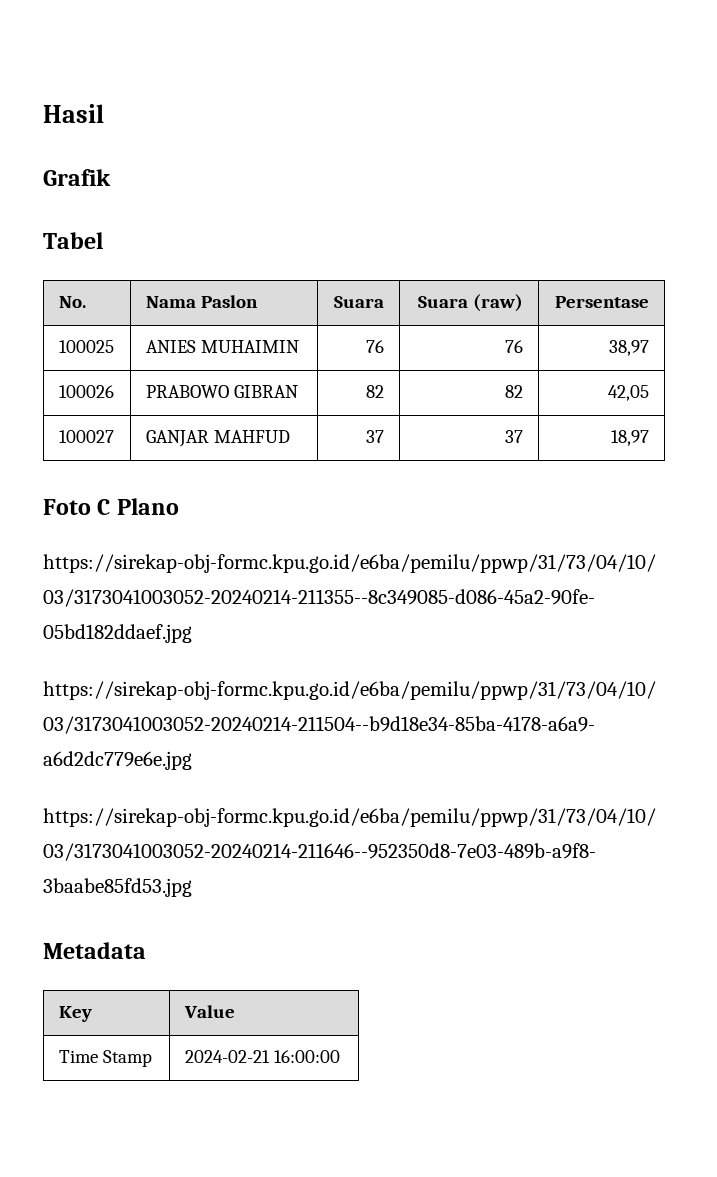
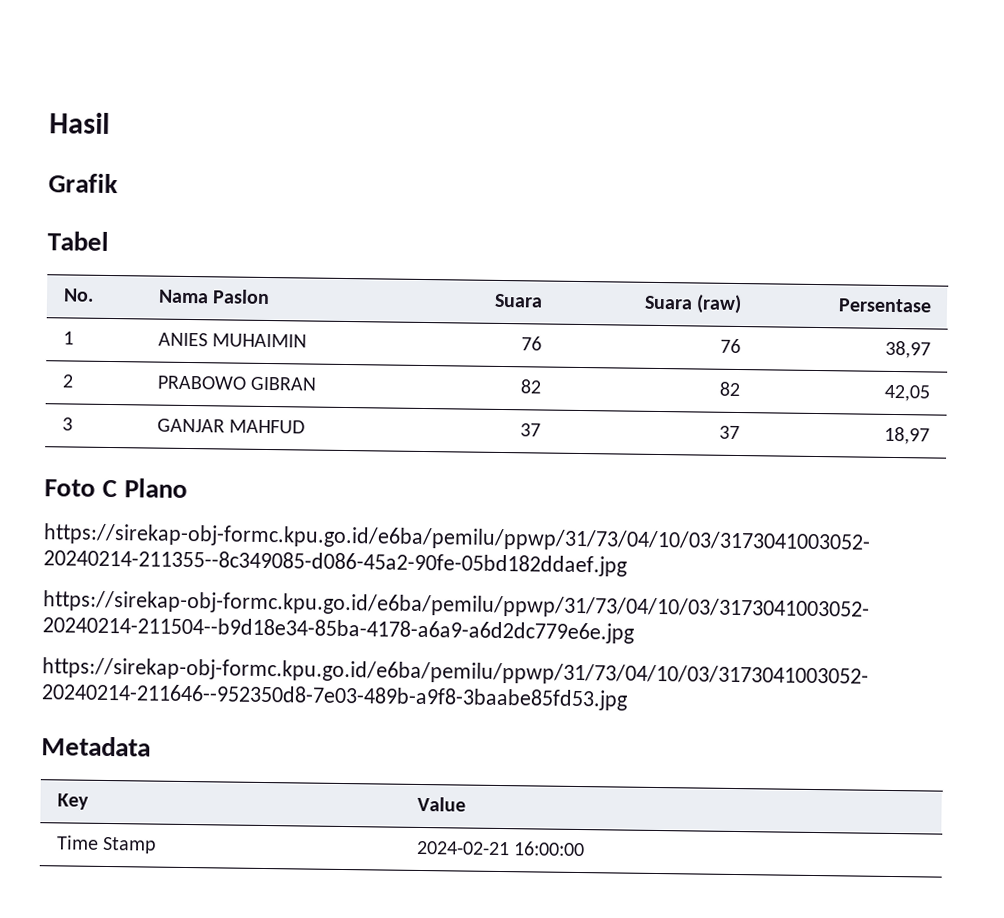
[58,340,114,353] 100025 -> [62,331,74,345] 1
[58,385,114,398] 100026 -> [61,374,74,388] 2
[58,430,114,443] 100027 -> [61,417,73,431] 3

